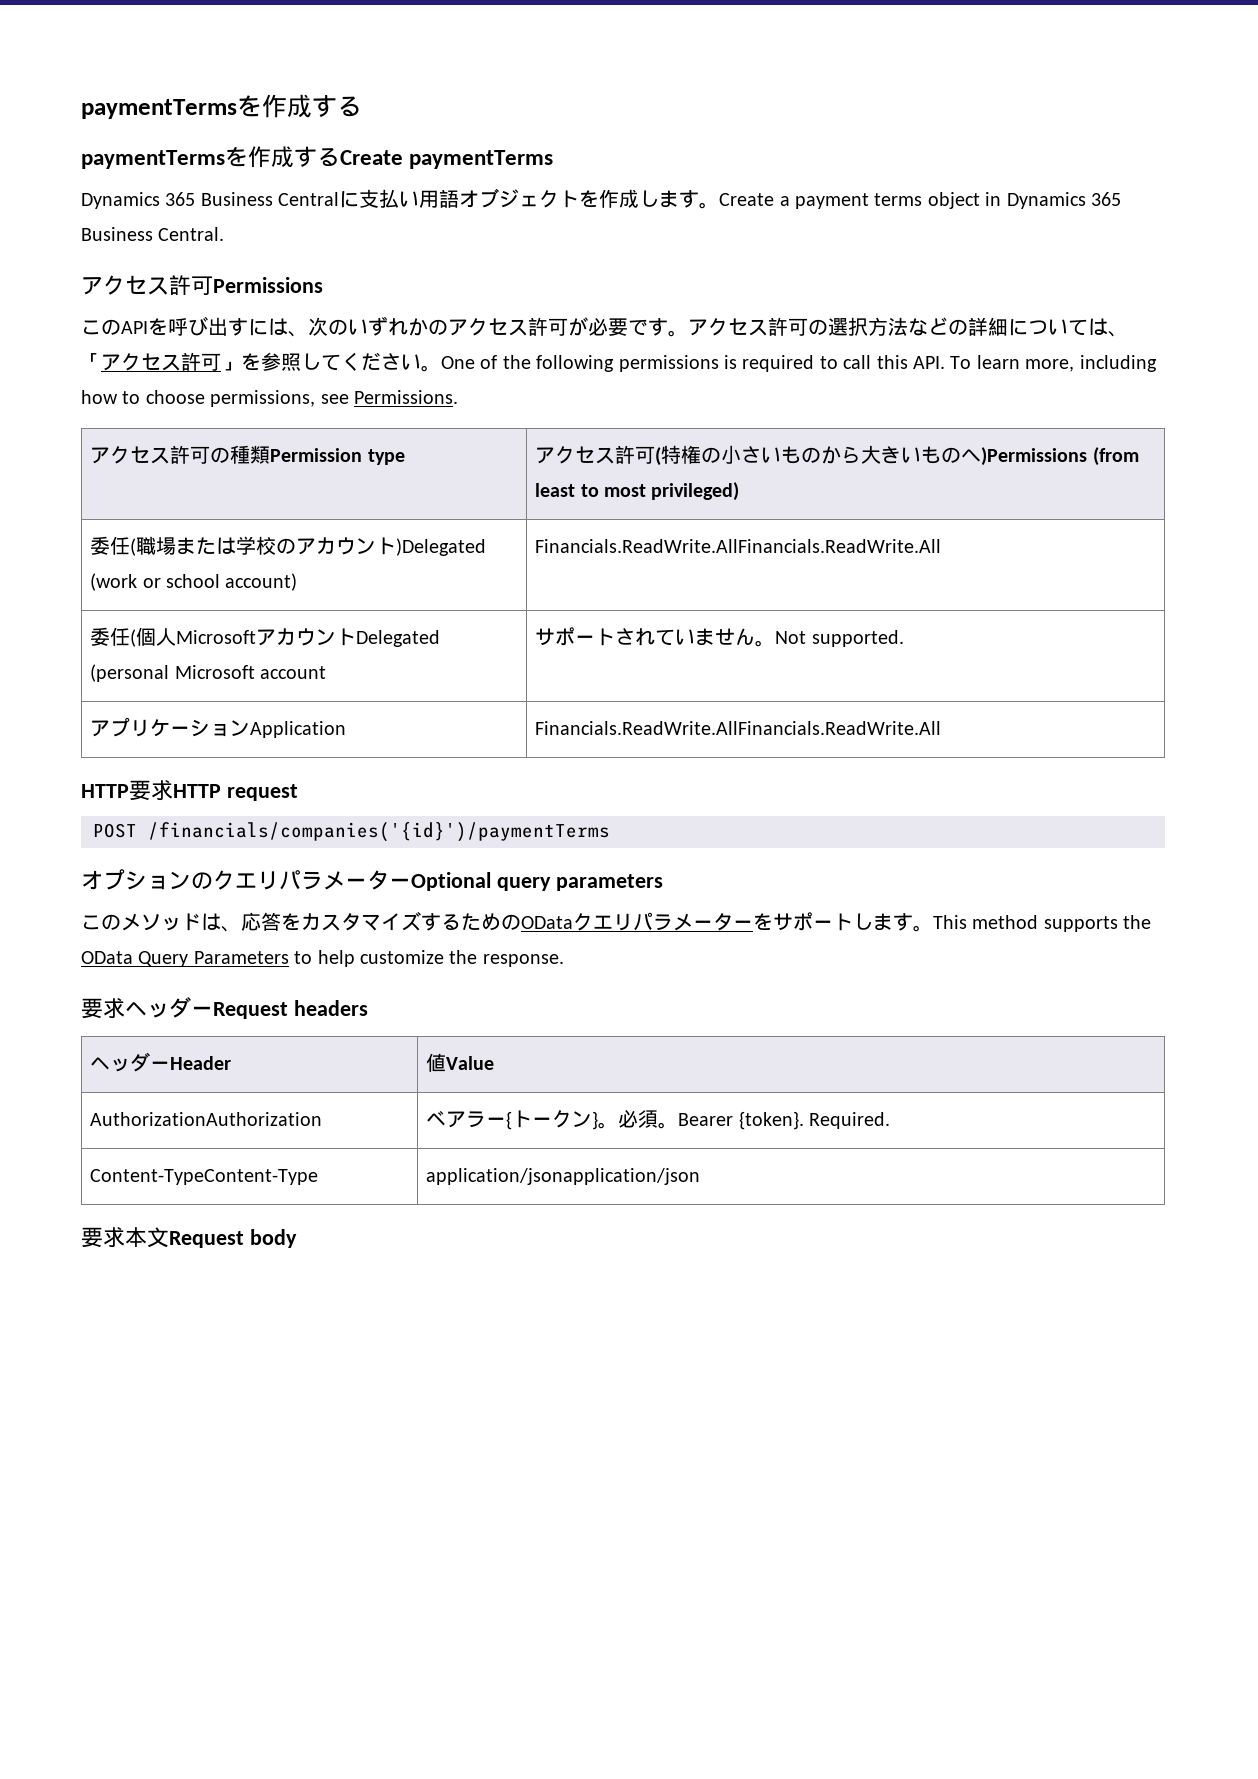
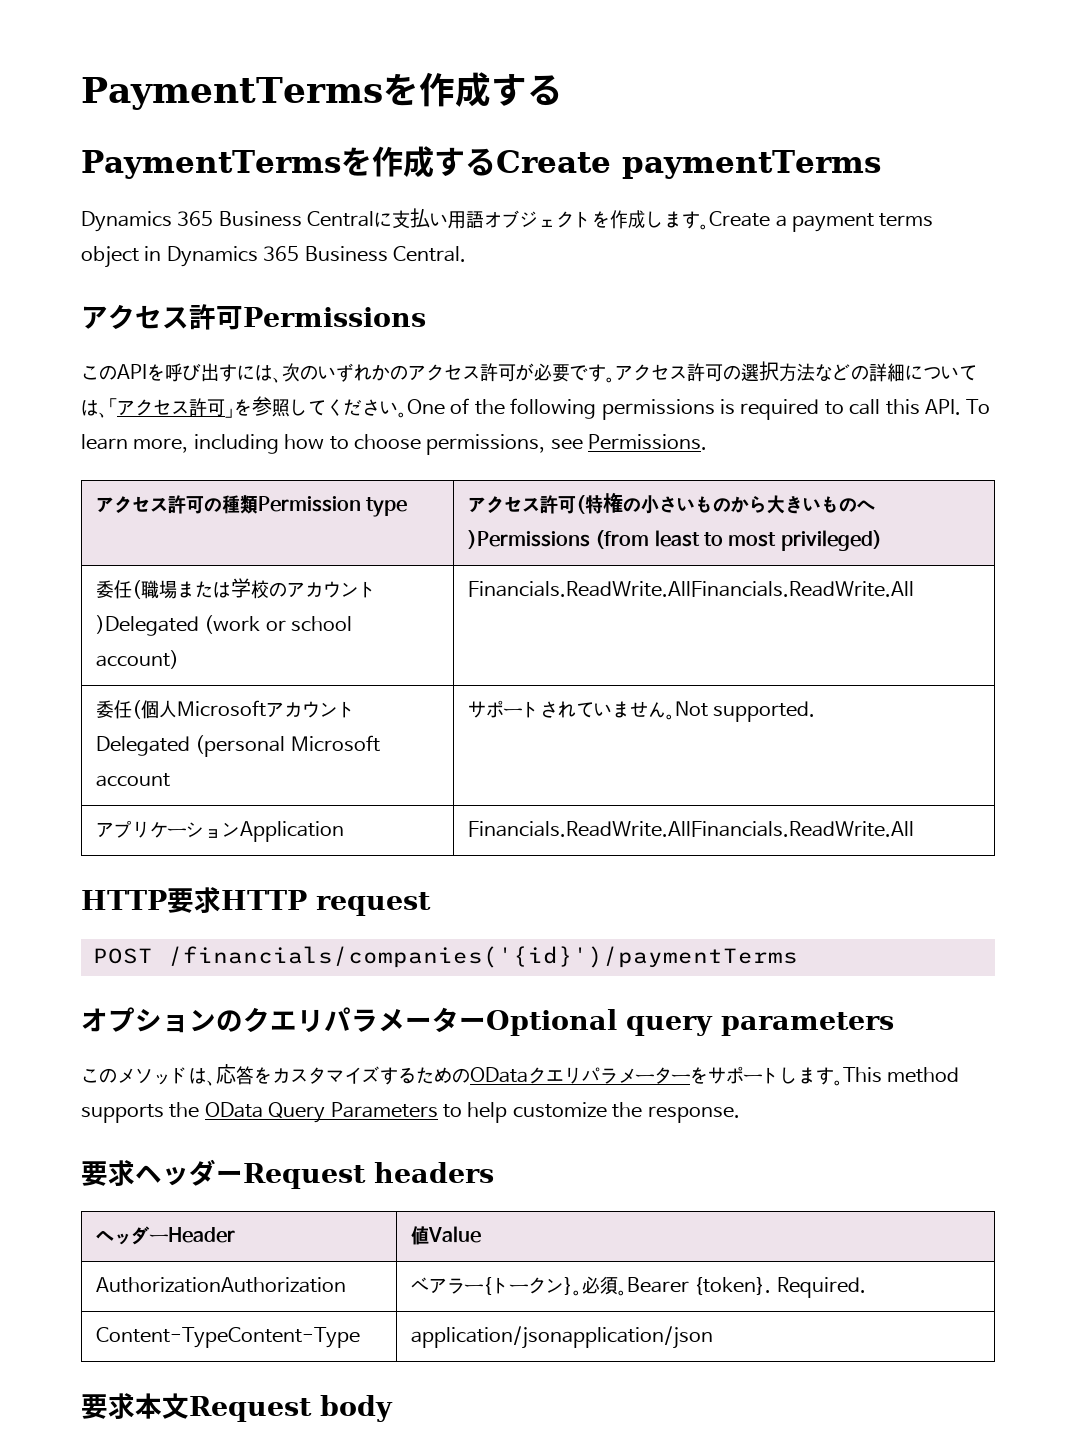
[81,99,237,119] paymentTerms -> [81,77,383,110] PaymentTerms
[81,150,225,169] paymentTerms -> [81,150,341,179] PaymentTerms

